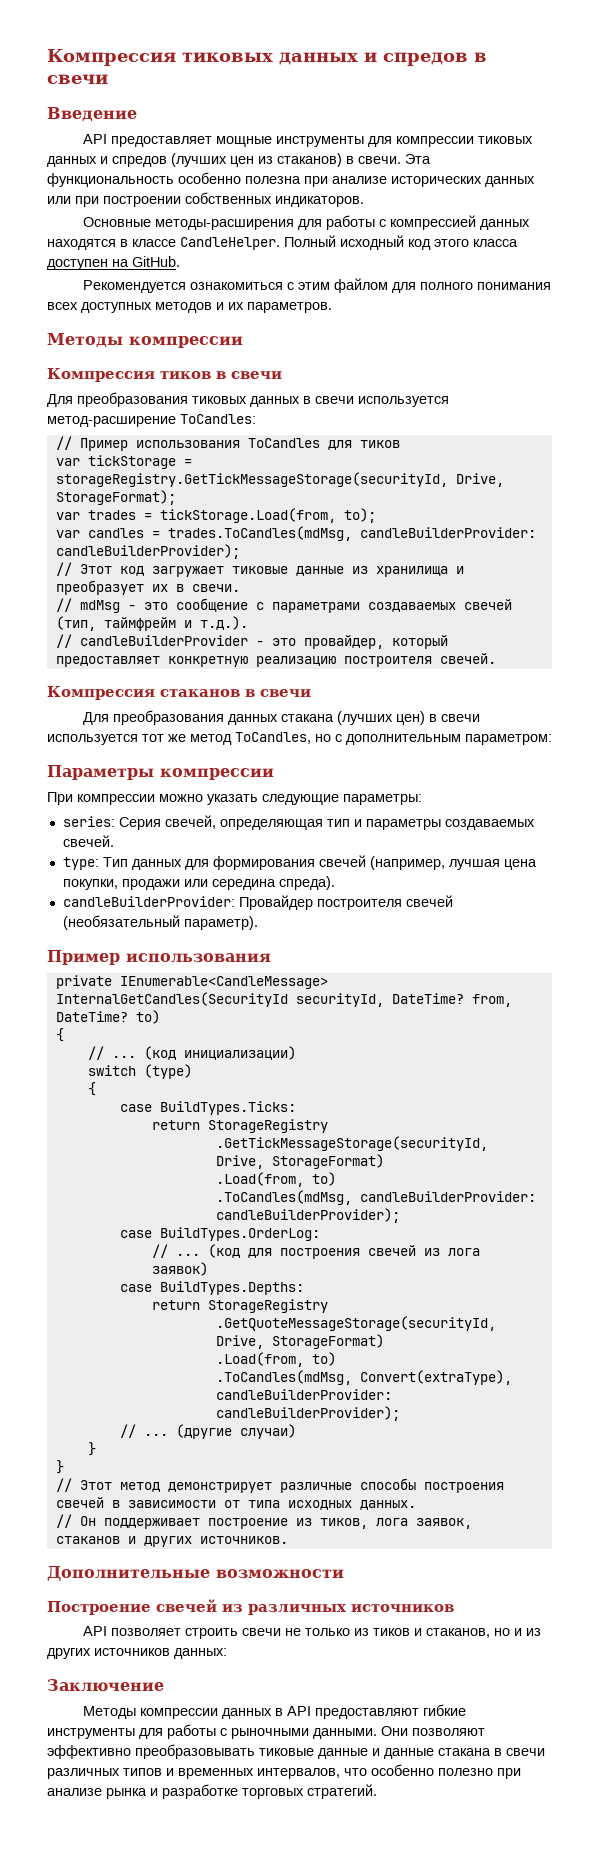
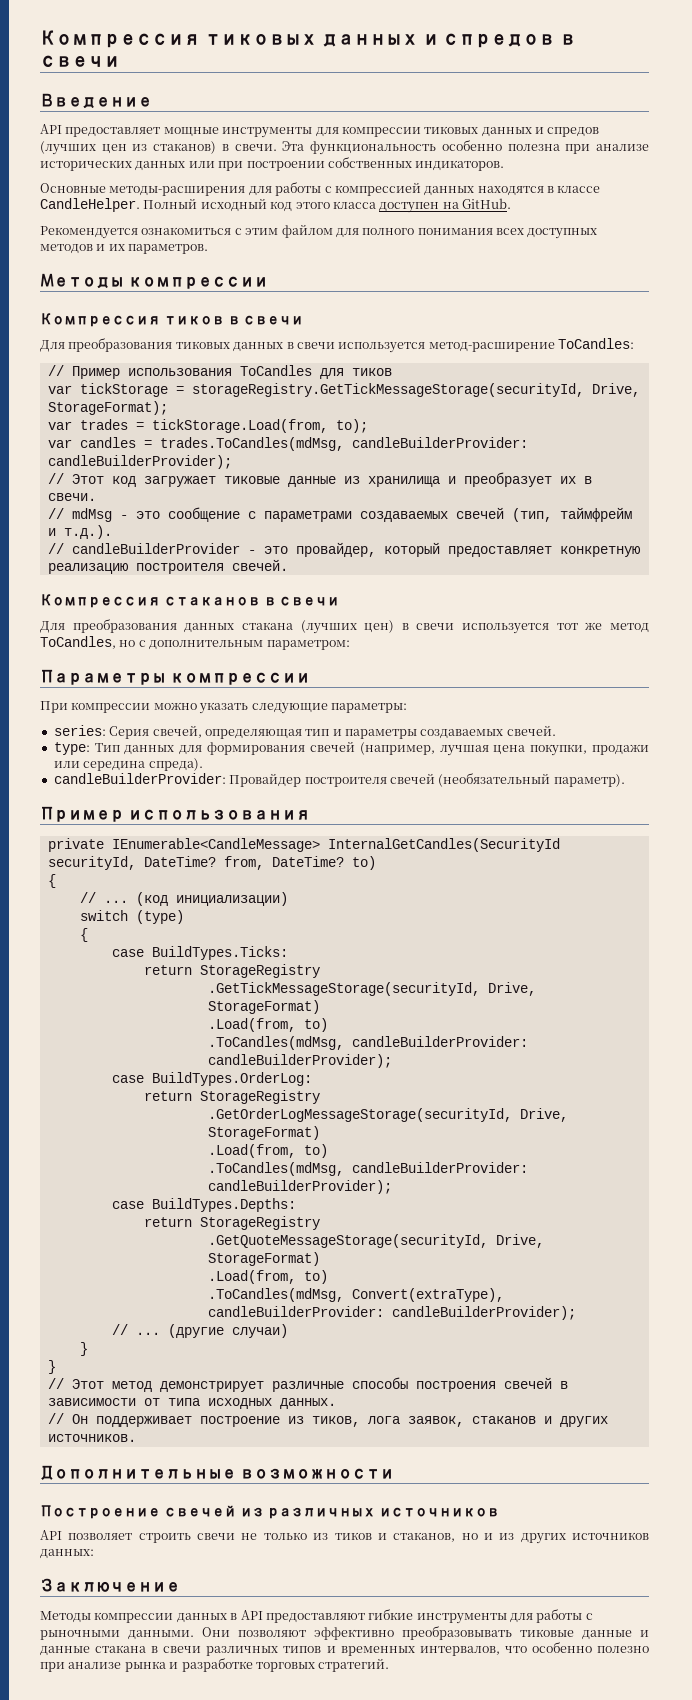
[151,1244,480,1259] [151,1262,208,1276] // ... (код для построения свечей из лога заявок) -> [143,1090,320,1104] [207,1108,568,1122] [207,1126,320,1140] [207,1144,328,1158] [207,1162,528,1176] [207,1180,392,1194] return StorageRegistry // .GetOrderLogMessageStorage(securityId, Drive, StorageFormat) // .Load(from, to) // .ToCandles(mdMsg, candleBuilderProvider: candleBuilderProvider);

